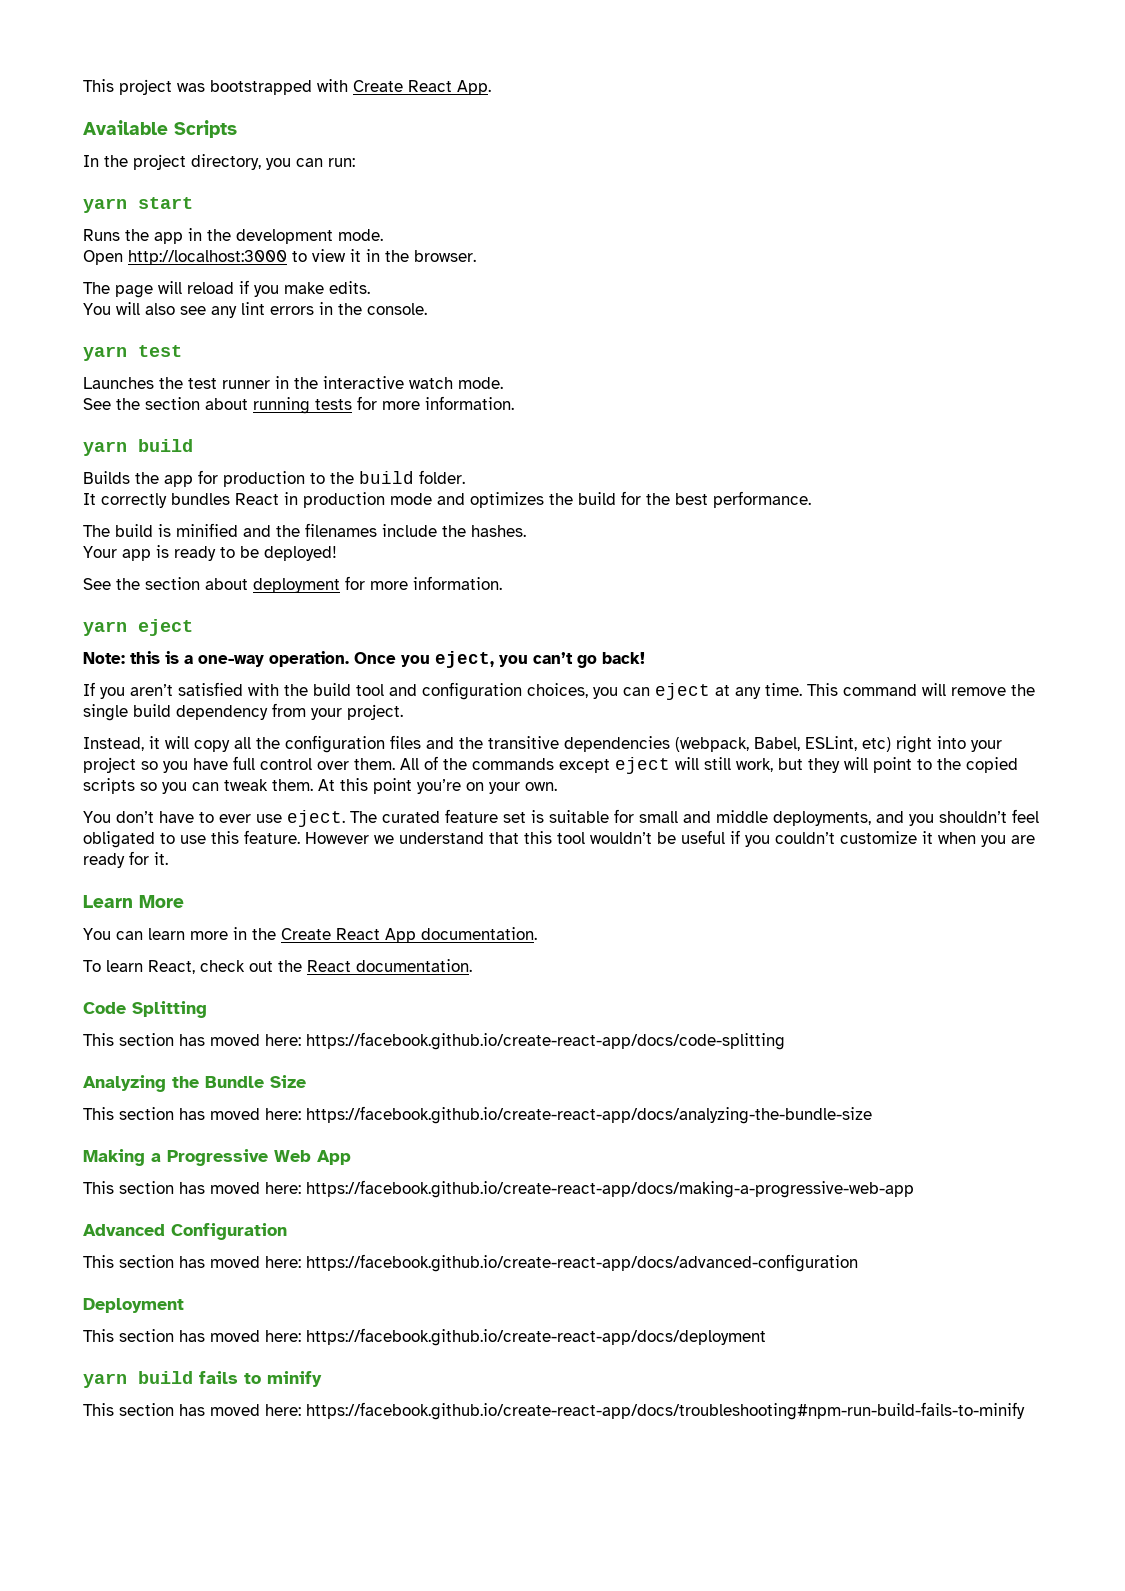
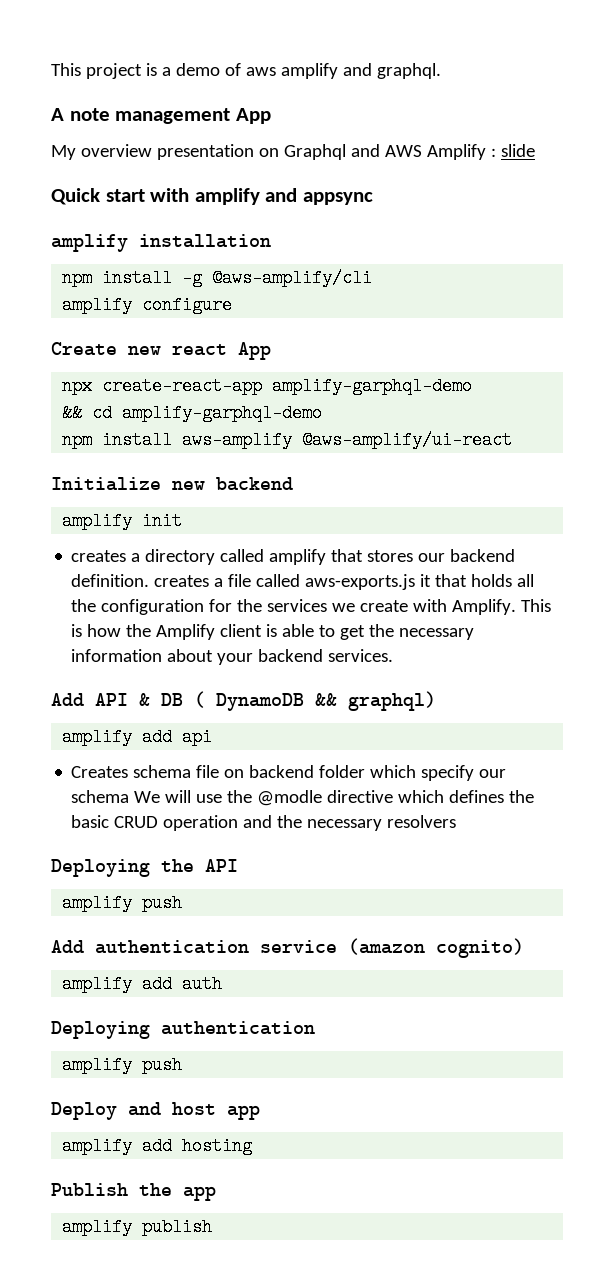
[177,79,491,95] [83,120,237,138] [83,154,355,170] [83,197,193,213] [83,228,383,244] [83,249,476,265] [83,280,370,298] [83,302,427,318] [83,345,182,361] [83,376,503,389] [83,396,514,414] [83,439,193,456] [83,470,465,487] [83,491,811,508] [83,523,526,537] [83,545,337,561] [83,576,502,593] [83,619,193,636] [83,651,645,668] [83,682,1035,700] [83,703,403,721] [83,735,1002,753] [83,756,1018,774] [83,778,557,794] [83,809,1039,827] [83,830,1035,848] [83,851,168,868] [83,895,184,908] [83,927,537,943] [83,959,472,974] [83,1001,207,1018] [83,1032,785,1050] [83,1075,306,1092] [83,1106,872,1124] [83,1149,351,1166] [83,1180,914,1198] [83,1223,287,1240] [83,1254,858,1272] [83,1298,184,1313] [83,1328,766,1346] [83,1371,322,1388] [83,1402,1025,1420] was bootstrapped with Create React App. // Available Scripts // In the project directory, you can run: // yarn start // Runs the app in the development mode. // Open http://localhost:3000 to view it in the browser. // The page will reload if you make edits. // You will also see any lint errors in the console. // yarn test // Launches the test runner in the interactive watch mode. // See the section about running tests for more information. // yarn build // Builds the app for production to the build folder. // It correctly bundles React in production mode and optimizes the build for the best performance. // The build is minified and the filenames include the hashes. // Your app is ready to be deployed! // See the section about deployment for more information. // yarn eject // Note: this is a one-way operation. Once you eject, you can’t go back! // If you aren’t satisfied with the build tool and configuration choices, you can eject at any time. This command will remove the single build dependency from your project. // Instead, it will copy all the configuration files and the transitive dependencies (webpack, Babel, ESLint, etc) right into your project so you have full control over them. All of the commands except eject will still work, but they will point to the copied scripts so you can tweak them. At this point you’re on your own. // You don’t have to ever use eject. The curated feature set is suitable for small and middle deployments, and you shouldn’t feel obligated to use this feature. However we understand that this tool wouldn’t be useful if you couldn’t customize it when you are ready for it. // Learn More // You can learn more in the Create React App documentation. // To learn React, check out the React documentation. // Code Splitting // This section has moved here: https://facebook.github.io/create-react-app/docs/code-splitting // Analyzing the Bundle Size // This section has moved here: https://facebook.github.io/create-react-app/docs/analyzing-the-bundle-size // Making a Progressive Web App // This section has moved here: https://facebook.github.io/create-react-app/docs/making-a-progressive-web-app // Advanced Configuration // This section has moved here: https://facebook.github.io/create-react-app/docs/advanced-configuration // Deployment // This section has moved here: https://facebook.github.io/create-react-app/docs/deployment // yarn build fails to minify // This section has moved here: https://facebook.github.io/create-react-app/docs/troubleshooting#npm-run-build-fails-to-minify -> [145,63,441,79] [51,108,271,124] [51,144,535,160] [51,188,373,205] [51,234,271,252] [62,269,373,287] [62,296,233,314] [51,342,271,360] [62,377,473,395] [62,404,323,422] [62,431,513,449] [51,477,293,491] [62,512,183,530] [71,549,516,565] [71,574,535,590] [71,599,552,615] [71,624,475,640] [71,649,394,665] [51,691,436,711] [62,728,213,746] [71,765,507,781] [71,790,535,806] [71,815,457,831] [51,859,238,877] [62,894,183,912] [51,938,524,958] [62,975,223,993] [51,1021,315,1039] [62,1056,183,1074] [51,1102,260,1120] [62,1137,253,1155] [51,1183,216,1201] [62,1218,213,1236] is a demo of aws amplify and graphql. // A note management App // My overview presentation on Graphql and AWS Amplify : slide // Quick start with amplify and appsync // amplify installation // npm install -g @aws-amplify/cli // amplify configure // Create new react App // npx create-react-app amplify-garphql-demo // && cd amplify-garphql-demo // npm install aws-amplify @aws-amplify/ui-react // Initialize new backend // amplify init // creates a directory called amplify that stores our backend definition. creates a file called aws-exports.js it that holds all the configuration for the services we create with Amplify. This is how the Amplify client is able to get the necessary information about your backend services. // Add API & DB ( DynamoDB && graphql) // amplify add api // Creates schema file on backend folder which specify our schema We will use the @modle directive which defines the basic CRUD operation and the necessary resolvers // Deploying the API // amplify push // Add authentication service (amazon cognito) // amplify add auth // Deploying authentication // amplify push // Deploy and host app // amplify add hosting // Publish the app // amplify publish

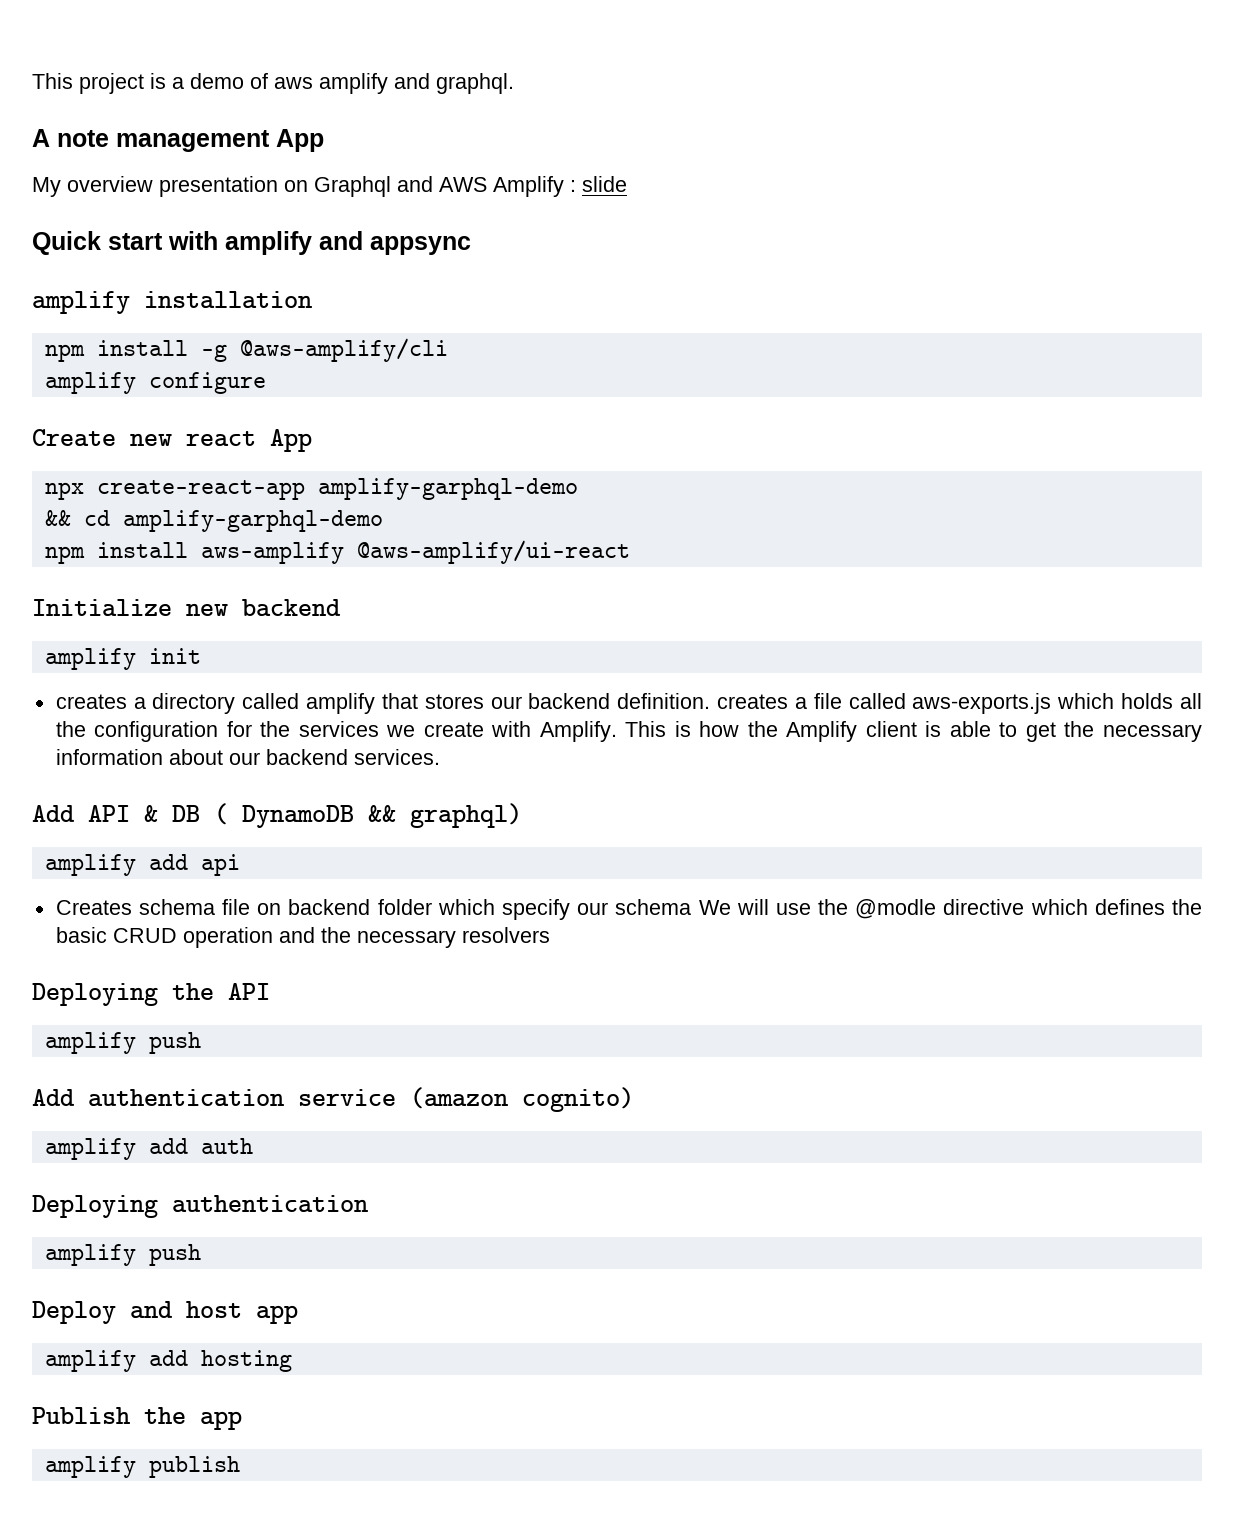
[420,574,468,587] it that -> [1057,693,1115,709] which
[217,653,254,665] your -> [228,752,260,765] our

